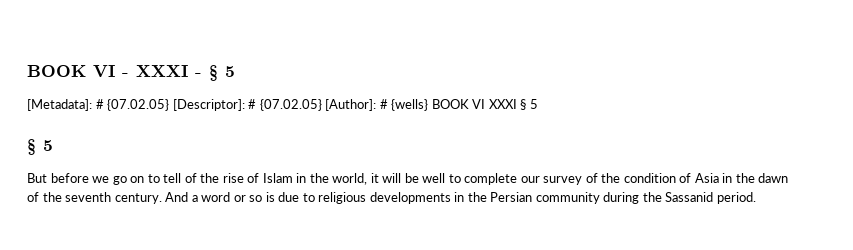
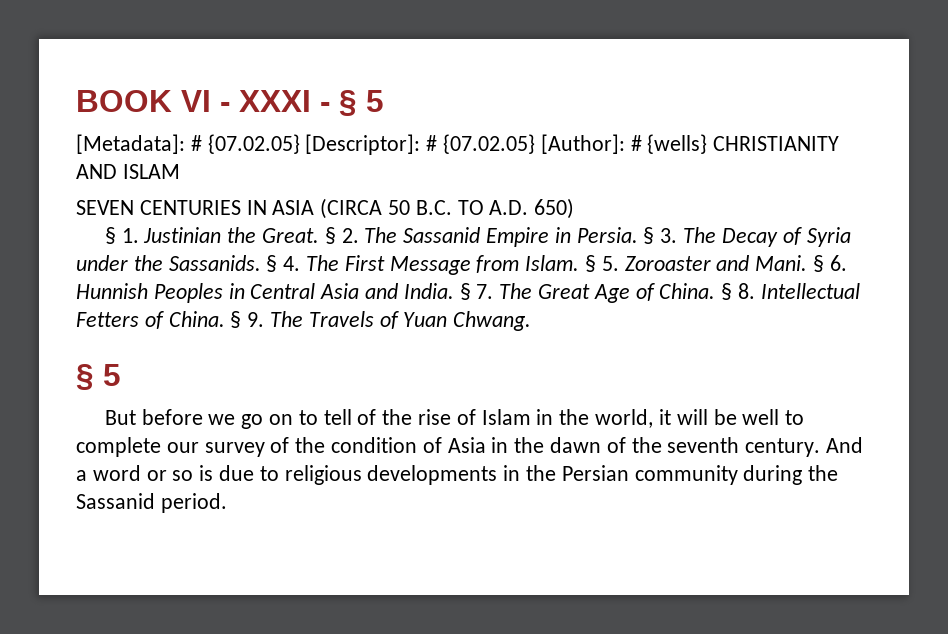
[431,99,538,110] BOOK VI XXXI § 5 -> [713,136,840,151] [76,164,180,179] [76,198,575,219] [104,227,851,247] [76,255,847,275] [76,283,860,303] [76,311,532,331] CHRISTIANITY AND ISLAM // SEVEN CENTURIES IN ASIA (CIRCA 50 B.C. TO A.D. 650) // § 1. Justinian the Great. § 2. The Sassanid Empire in Persia. § 3. The Decay of Syria under the Sassanids. § 4. The First Message from Islam. § 5. Zoroaster and Mani. § 6. Hunnish Peoples in Central Asia and India. § 7. The Great Age of China. § 8. Intellectual Fetters of China. § 9. The Travels of Yuan Chwang.

